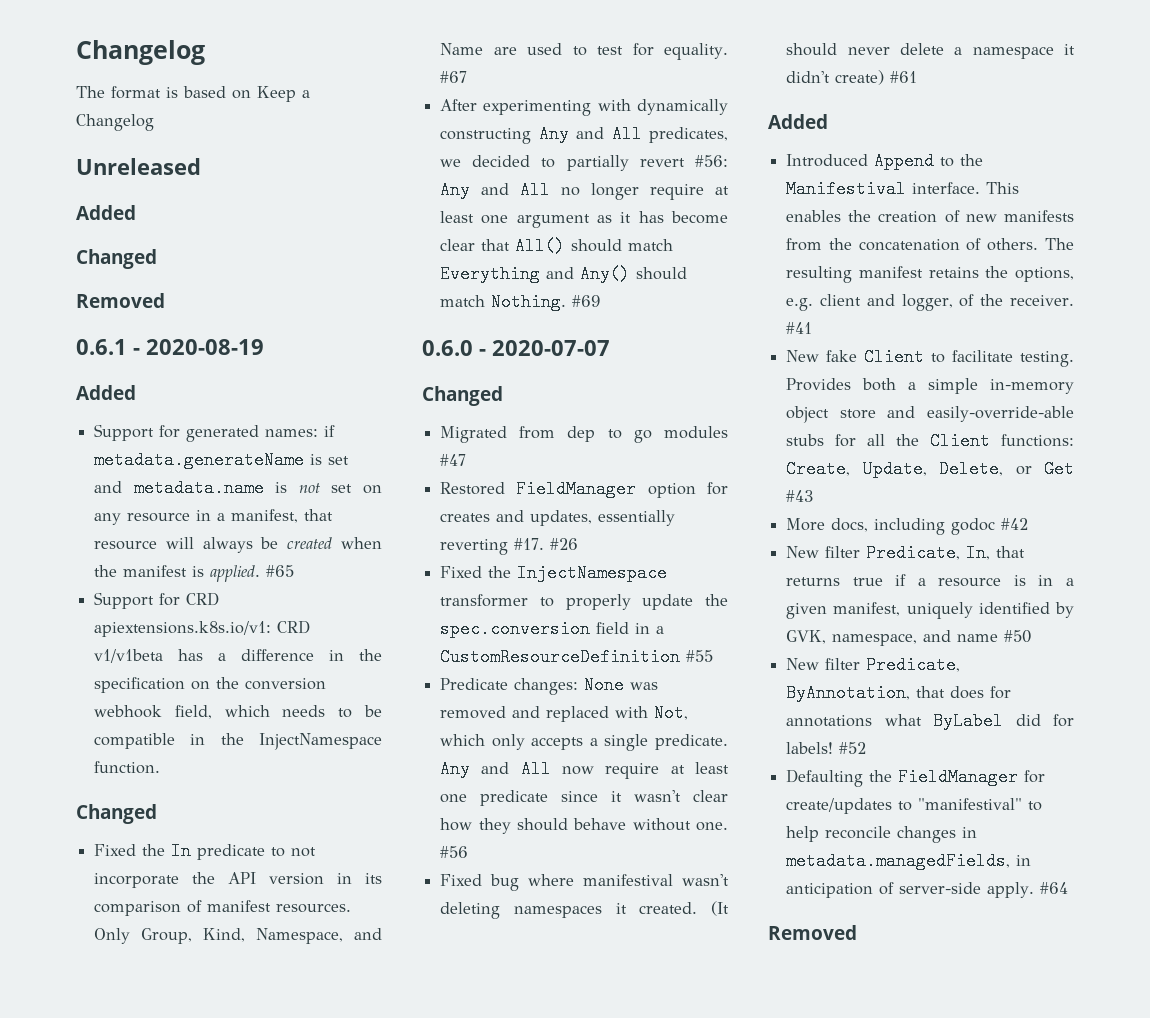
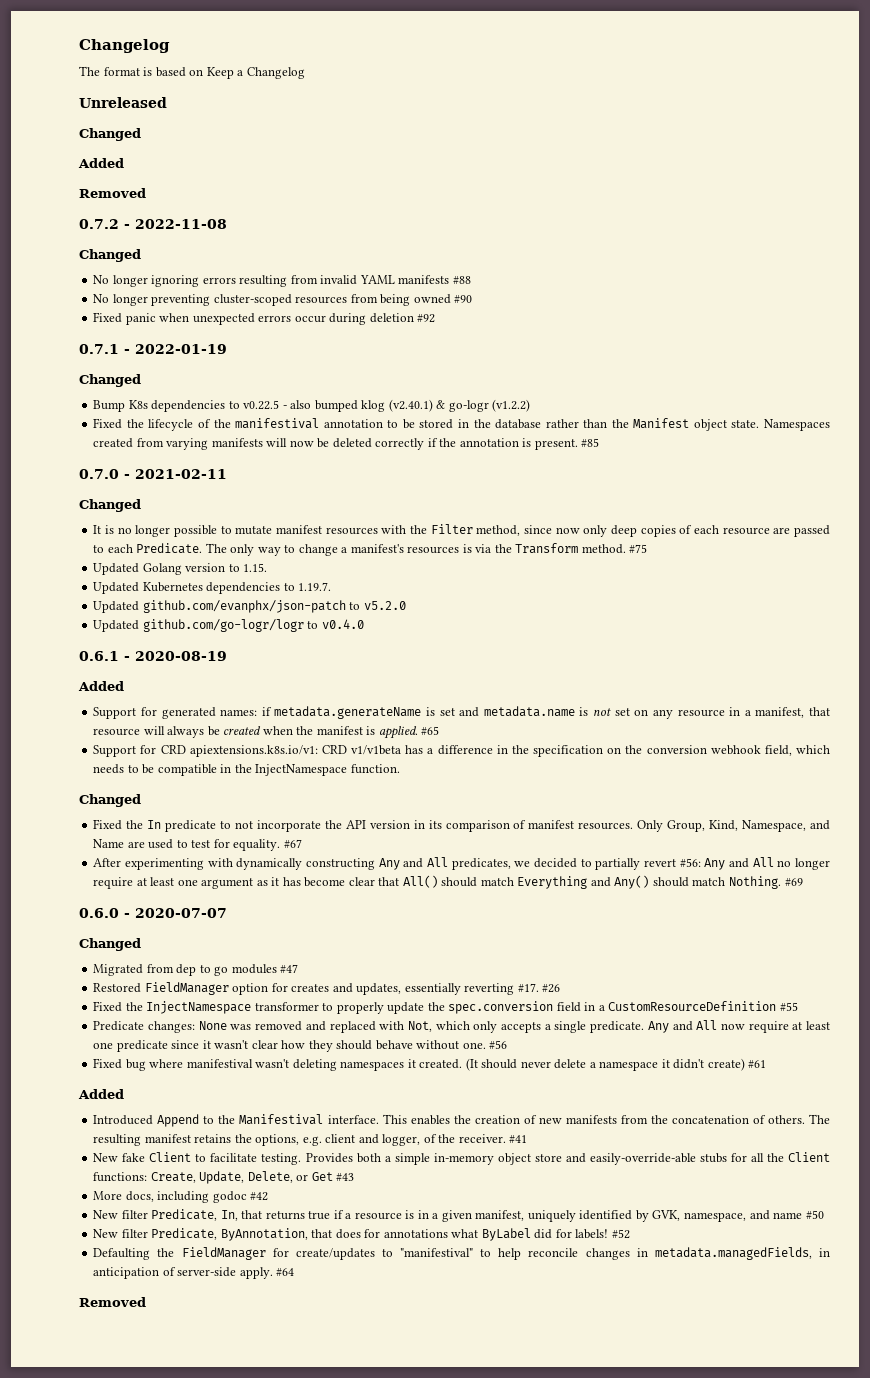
[76,205,136,220] [76,249,157,269] [76,293,165,308] // Added // Changed // Removed -> [79,128,141,141] [78,158,124,168] [79,188,146,198] [79,219,227,229] [79,249,141,262] [93,275,471,287] [93,294,473,306] [93,312,436,325] [79,344,227,354] [79,374,141,387] [93,399,531,412] [93,418,830,431] [93,438,600,450] [79,469,227,479] [79,499,141,512] [93,524,830,537] [93,543,648,556] [93,563,268,575] [93,582,332,594] [93,600,406,613] [93,619,364,632] // Changed // Added // Removed // 0.7.2 - 2022-11-08 // Changed // No longer ignoring errors resulting from invalid YAML manifests #88 // No longer preventing cluster-scoped resources from being owned #90 // Fixed panic when unexpected errors occur during deletion #92 // 0.7.1 - 2022-01-19 // Changed // Bump K8s dependencies to v0.22.5 - also bumped klog (v2.40.1) & go-logr (v1.2.2) // Fixed the lifecycle of the manifestival annotation to be stored in the database rather than the Manifest object state. Namespaces created from varying manifests will now be deleted correctly if the annotation is present. #85 // 0.7.0 - 2021-02-11 // Changed // It is no longer possible to mutate manifest resources with the Filter method, since now only deep copies of each resource are passed to each Predicate. The only way to change a manifest's resources is via the Transform method. #75 // Updated Golang version to 1.15. // Updated Kubernetes dependencies to 1.19.7. // Updated github.com/evanphx/json-patch to v5.2.0 // Updated github.com/go-logr/logr to v0.4.0

